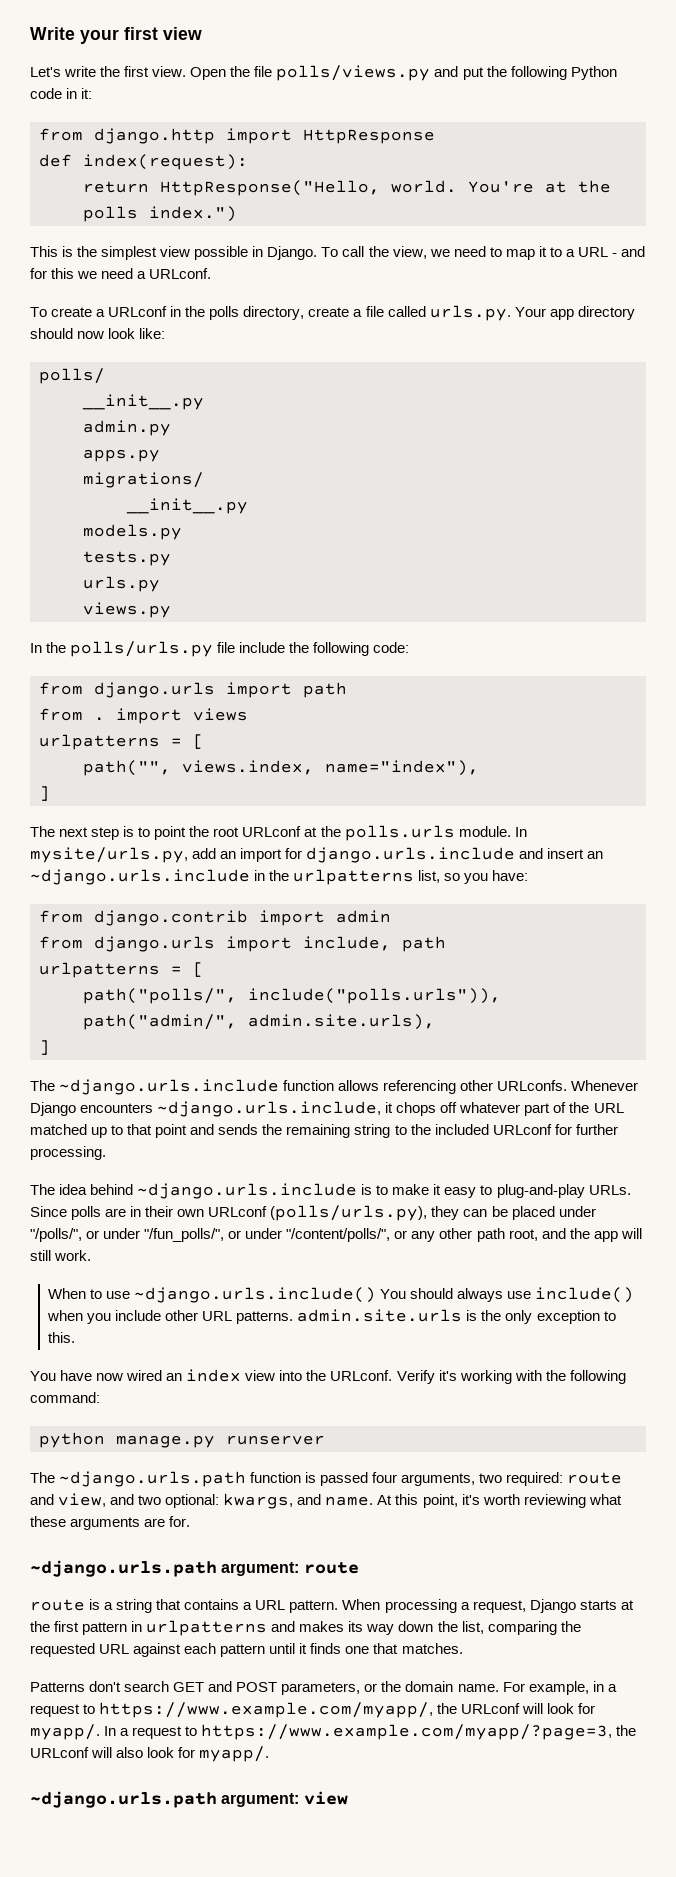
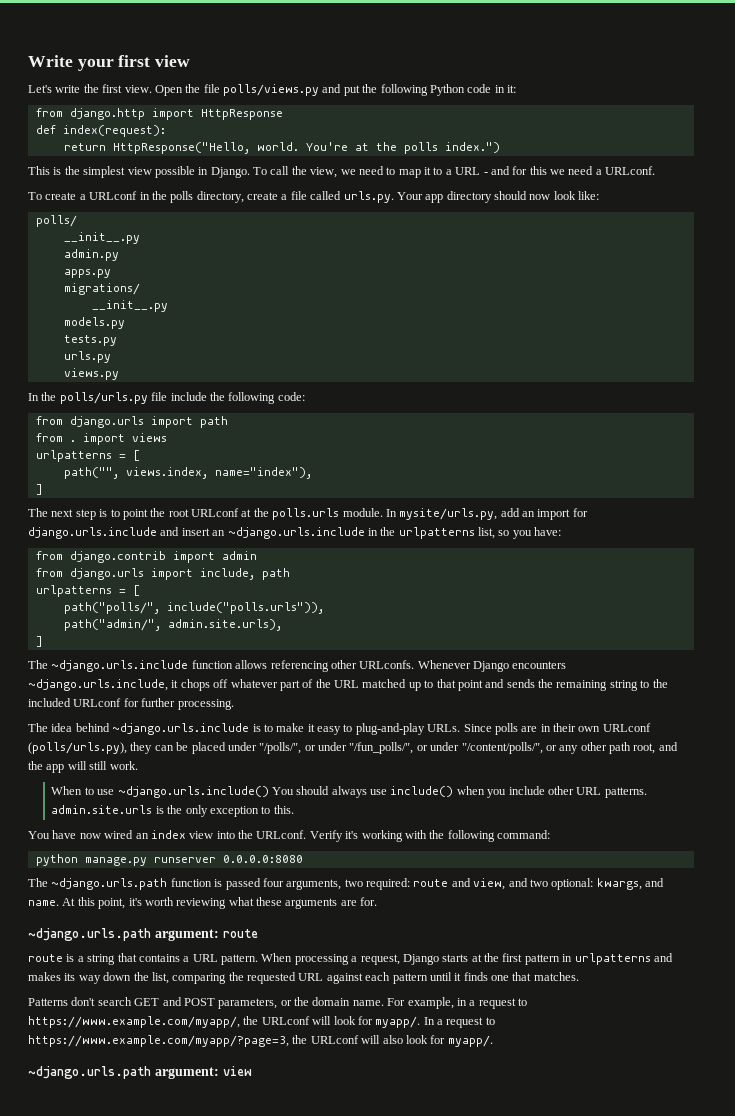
(325, 1440) none -> [222,855,303,863] 0.0.0.0:8080

